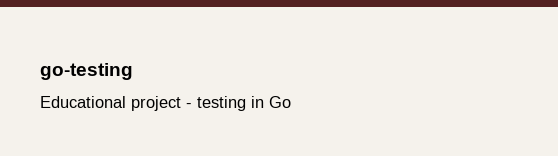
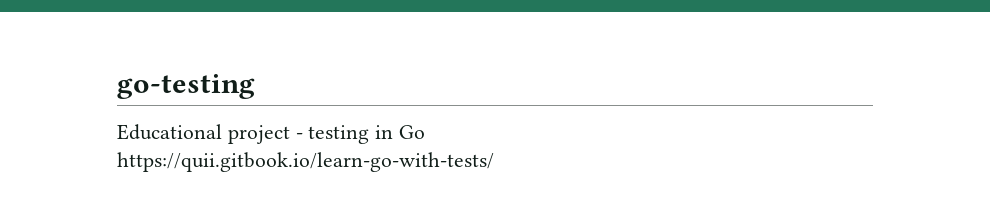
(291, 102) none -> [117,152,494,172] // https://quii.gitbook.io/learn-go-with-tests/

